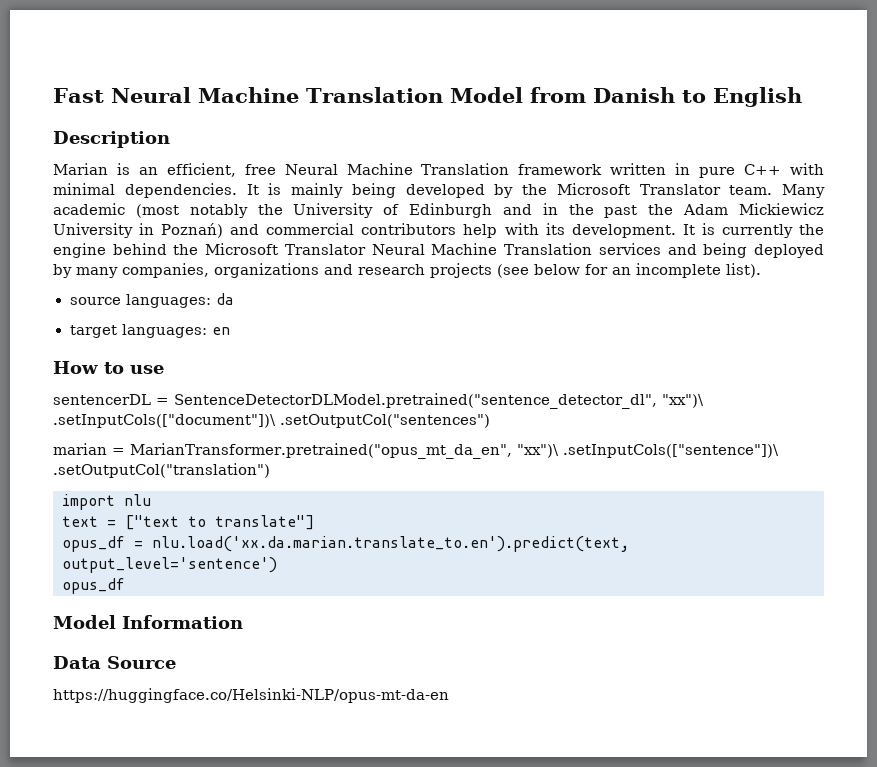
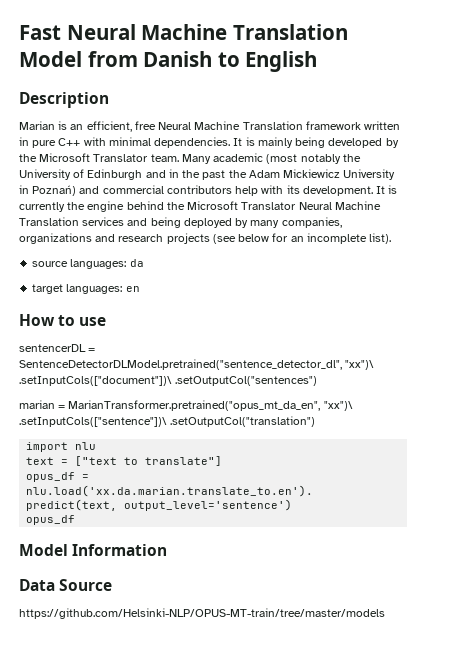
[53,688,449,703] https://huggingface.co/Helsinki-NLP/opus-mt-da-en -> [19,608,385,619] https://github.com/Helsinki-NLP/OPUS-MT-train/tree/master/models

